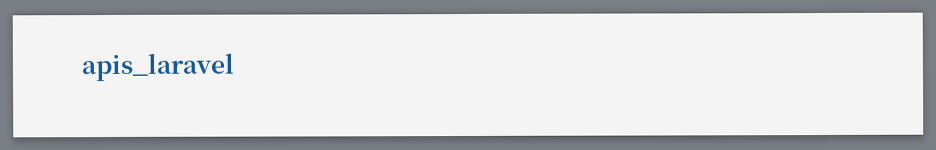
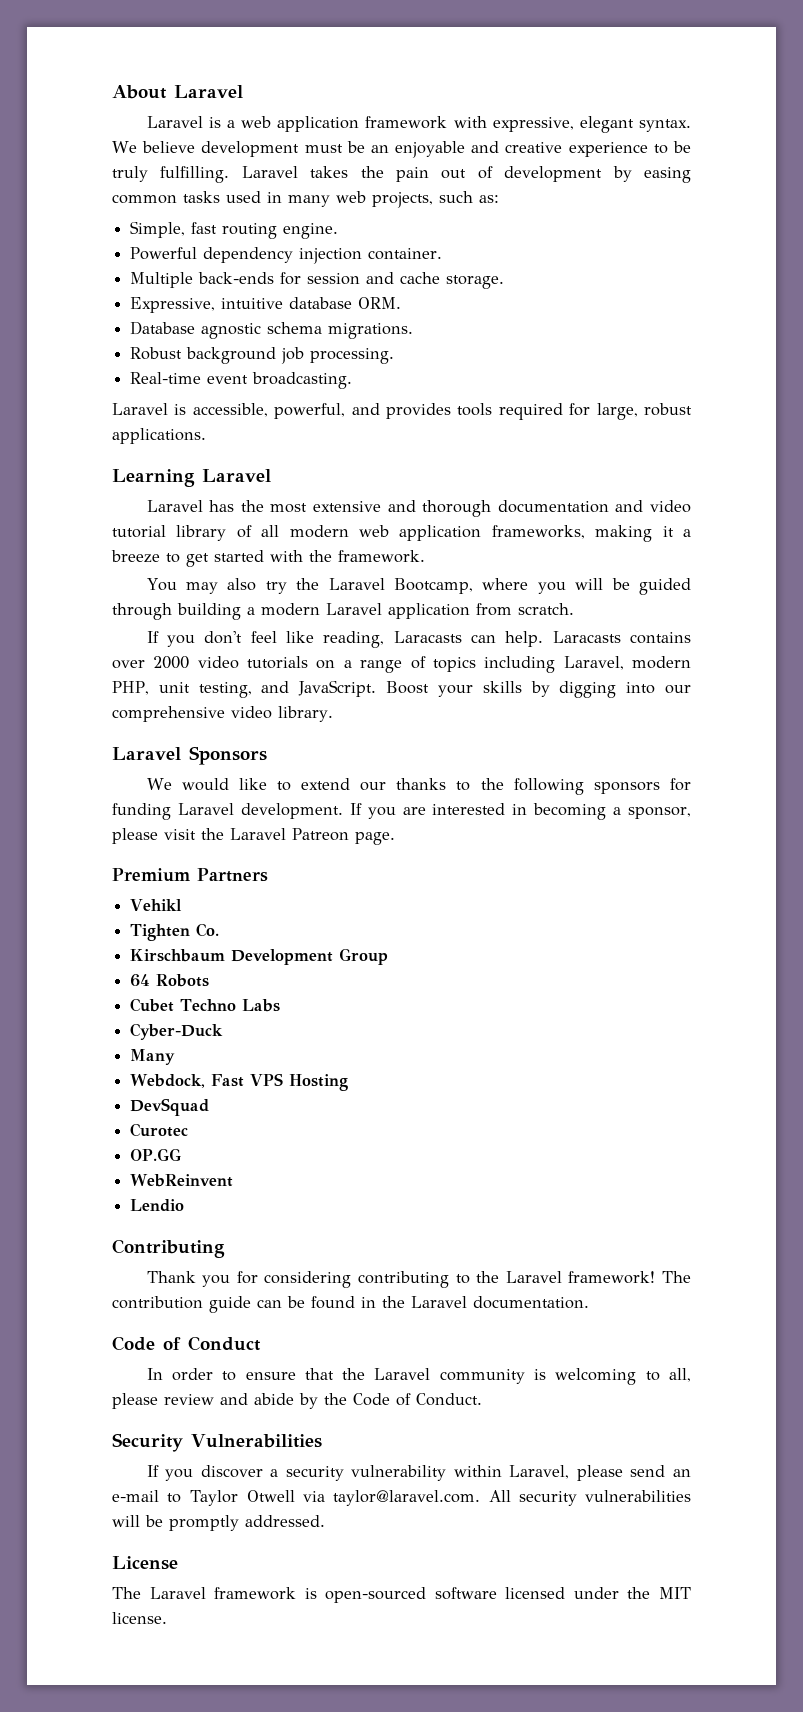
[81,53,235,82] apis_laravel -> [112,85,243,99] [146,116,691,133] [112,141,691,158] [112,166,691,183] [112,191,499,208] [130,221,339,239] [130,247,443,264] [130,272,505,289] [130,297,402,313] [130,321,414,339] [130,347,395,364] [130,372,353,389] [112,403,692,420] [112,428,206,444] [112,469,271,487] [146,500,692,517] [112,525,691,542] [111,550,425,567] [146,578,691,595] [112,603,574,620] [146,631,691,648] [112,656,692,673] [112,680,691,698] [112,706,333,722] [112,746,267,765] [146,778,692,795] [112,803,691,820] [112,828,395,845] [112,868,268,882] [130,899,183,911] [130,923,220,941] [130,948,389,965] [130,974,210,987] [130,998,281,1012] [130,1023,224,1040] [130,1049,176,1065] [130,1073,349,1091] [130,1098,210,1116] [130,1123,189,1137] [130,1148,182,1161] [130,1174,234,1187] [130,1199,185,1212] [112,1239,225,1258] [146,1271,692,1288] [112,1296,589,1313] [112,1336,261,1351] [146,1368,692,1385] [112,1393,482,1409] [112,1433,322,1452] [146,1465,691,1481] [112,1490,691,1506] [112,1515,325,1531] [112,1556,178,1570] [112,1587,691,1603] [112,1612,167,1624] About Laravel // Laravel is a web application framework with expressive, elegant syntax. We believe development must be an enjoyable and creative experience to be truly fulfilling. Laravel takes the pain out of development by easing common tasks used in many web projects, such as: // Simple, fast routing engine. // Powerful dependency injection container. // Multiple back-ends for session and cache storage. // Expressive, intuitive database ORM. // Database agnostic schema migrations. // Robust background job processing. // Real-time event broadcasting. // Laravel is accessible, powerful, and provides tools required for large, robust applications. // Learning Laravel // Laravel has the most extensive and thorough documentation and video tutorial library of all modern web application frameworks, making it a breeze to get started with the framework. // You may also try the Laravel Bootcamp, where you will be guided through building a modern Laravel application from scratch. // If you don't feel like reading, Laracasts can help. Laracasts contains over 2000 video tutorials on a range of topics including Laravel, modern PHP, unit testing, and JavaScript. Boost your skills by digging into our comprehensive video library. // Laravel Sponsors // We would like to extend our thanks to the following sponsors for funding Laravel development. If you are interested in becoming a sponsor, please visit the Laravel Patreon page. // Premium Partners // Vehikl // Tighten Co. // Kirschbaum Development Group // 64 Robots // Cubet Techno Labs // Cyber-Duck // Many // Webdock, Fast VPS Hosting // DevSquad // Curotec // OP.GG // WebReinvent // Lendio // Contributing // Thank you for considering contributing to the Laravel framework! The contribution guide can be found in the Laravel documentation. // Code of Conduct // In order to ensure that the Laravel community is welcoming to all, please review and abide by the Code of Conduct. // Security Vulnerabilities // If you discover a security vulnerability within Laravel, please send an e-mail to Taylor Otwell via taylor@laravel.com. All security vulnerabilities will be promptly addressed. // License // The Laravel framework is open-sourced software licensed under the MIT license.

